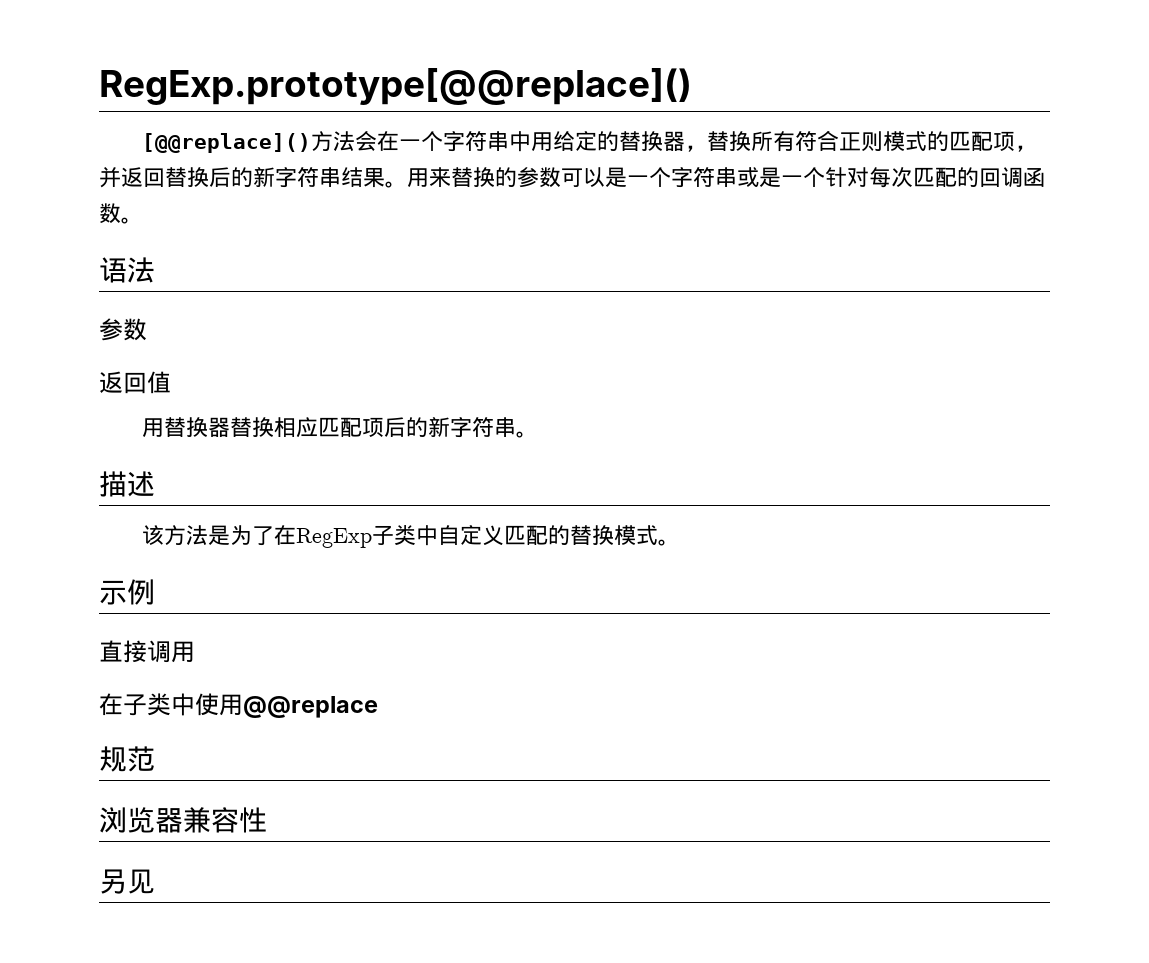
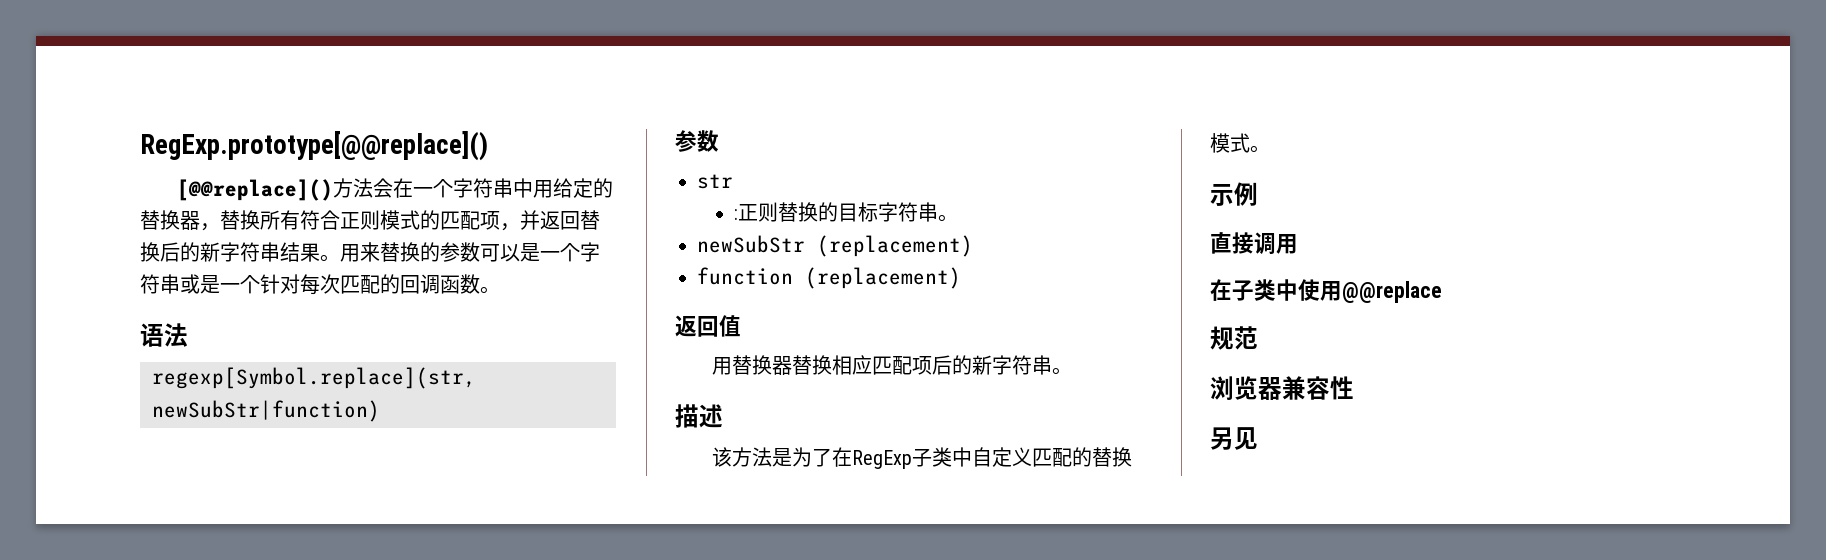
[99,318,147,341] // 参数 -> [152,367,476,389] [152,400,380,422] [675,130,719,152] [697,174,733,189] [734,202,959,222] [697,235,973,257] [697,267,961,289] // regexp[Symbol.replace](str, newSubStr|function) // 参数 // str // :正则替换的目标字符串。 // newSubStr (replacement) // function (replacement)

